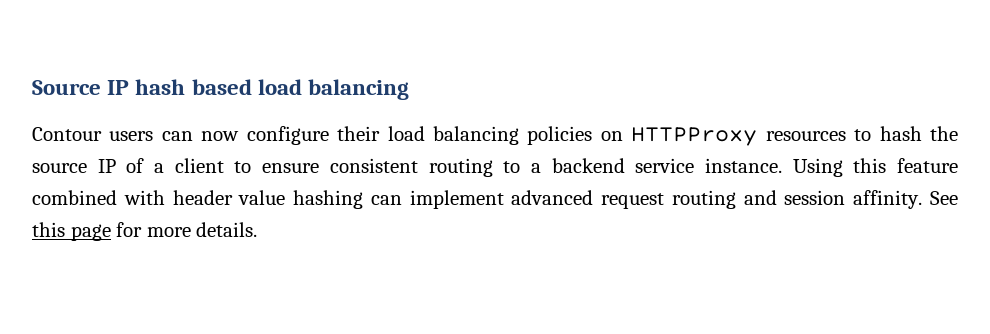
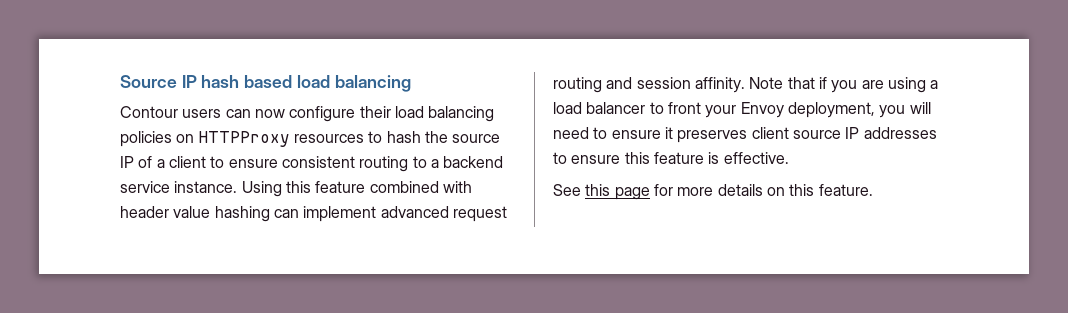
(923, 199) none -> [749,77,939,93] [553,102,931,118] [553,127,937,143] [553,152,789,164] Note that if you are using a load balancer to front your Envoy deployment, you will need to ensure it preserves client source IP addresses to ensure this feature is effective. //
[196,222,258,237] details. -> [717,184,873,196] details on this feature.

